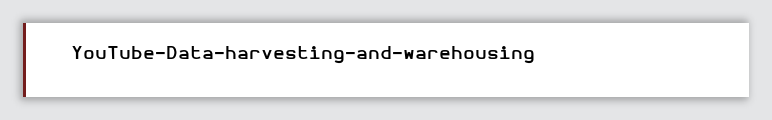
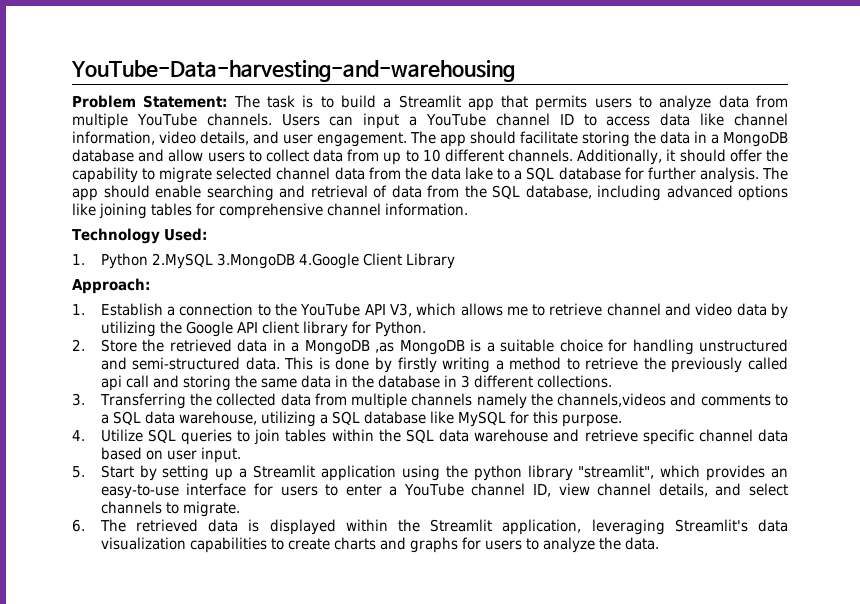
(535, 55) none -> [72,95,788,111] [72,113,788,129] [72,131,788,147] [72,149,788,165] [72,167,789,183] [72,185,788,201] [72,203,468,219] [72,228,207,244] [72,253,455,269] [72,278,150,294] [72,303,789,319] [100,321,426,337] [72,339,788,355] [100,357,788,373] [100,375,612,391] [72,393,788,409] [100,411,622,427] [72,429,788,445] [100,447,241,463] [72,465,788,481] [100,483,788,499] [100,501,240,517] [72,519,788,535] [100,537,659,553] // Problem Statement: The task is to build a Streamlit app that permits users to analyze data from multiple YouTube channels. Users can input a YouTube channel ID to access data like channel information, video details, and user engagement. The app should facilitate storing the data in a MongoDB database and allow users to collect data from up to 10 different channels. Additionally, it should offer the capability to migrate selected channel data from the data lake to a SQL database for further analysis. The app should enable searching and retrieval of data from the SQL database, including advanced options like joining tables for comprehensive channel information. // Technology Used: // 1. Python 2.MySQL 3.MongoDB 4.Google Client Library // Approach: // 1. Establish a connection to the YouTube API V3, which allows me to retrieve channel and video data by utilizing the Google API client library for Python. // 2. Store the retrieved data in a MongoDB ,as MongoDB is a suitable choice for handling unstructured and semi-structured data. This is done by firstly writing a method to retrieve the previously called api call and storing the same data in the database in 3 different collections. // 3. Transferring the collected data from multiple channels namely the channels,videos and comments to a SQL data warehouse, utilizing a SQL database like MySQL for this purpose. // 4. Utilize SQL queries to join tables within the SQL data warehouse and retrieve specific channel data based on user input. // 5. Start by setting up a Streamlit application using the python library "streamlit", which provides an easy-to-use interface for users to enter a YouTube channel ID, view channel details, and select channels to migrate. // 6. The retrieved data is displayed within the Streamlit application, leveraging Streamlit's data visualization capabilities to create charts and graphs for users to analyze the data.

